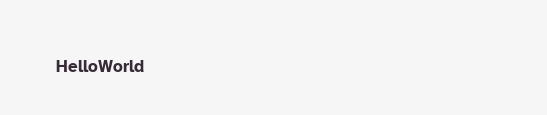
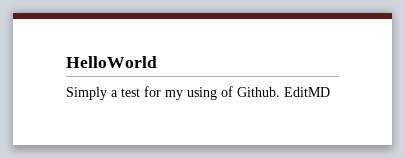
(144, 66) none -> [66,86,330,100] // Simply a test for my using of Github. EditMD

